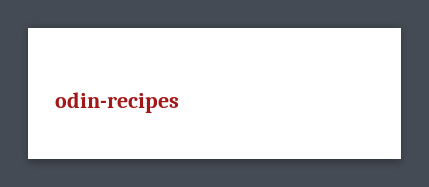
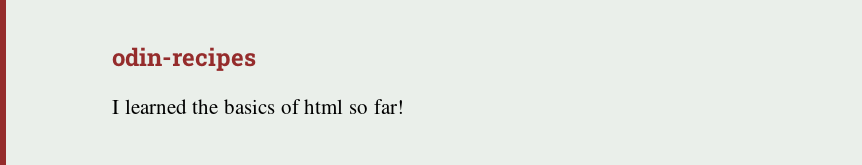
(179, 102) none -> [112,99,404,114] // I learned the basics of html so far!

